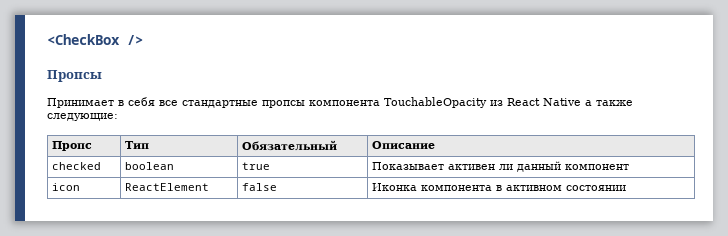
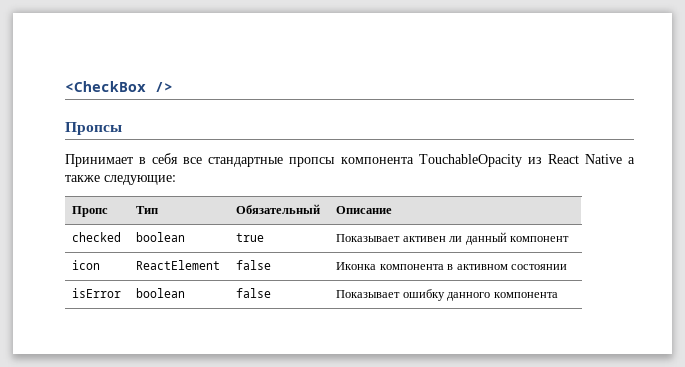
(627, 188) none -> [72,288,122,298] [136,288,186,298] [236,288,272,298] [336,289,558,301] // isError | boolean | false | Показывает ошибку данного компонента

